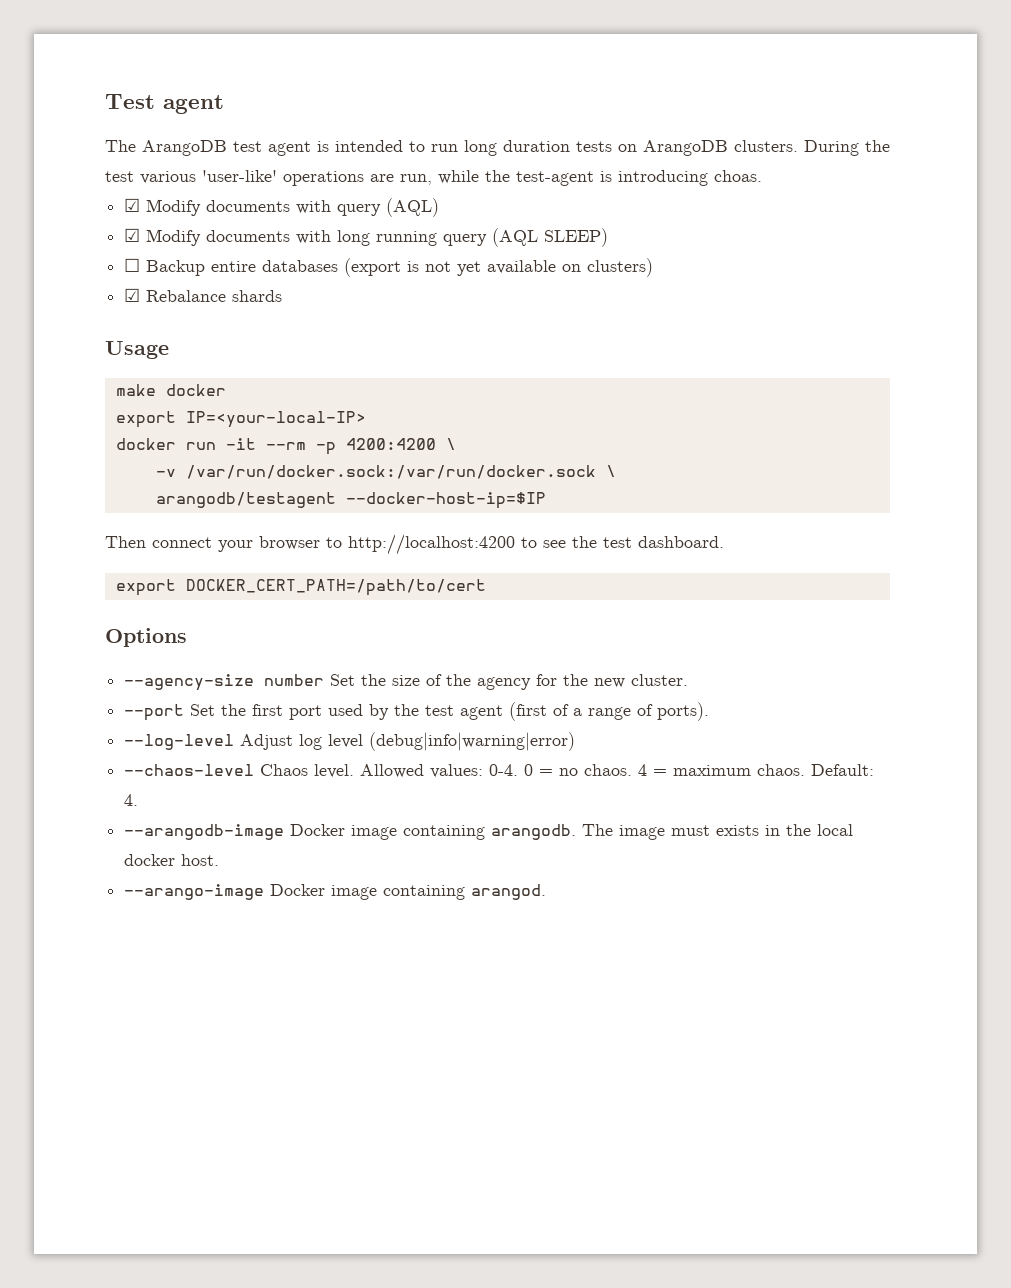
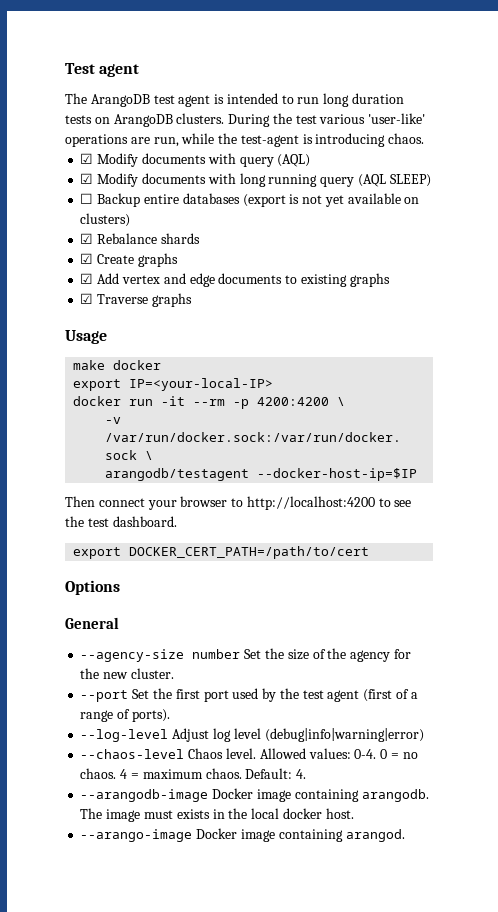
[714,170,762,182] choas. -> [388,133,425,144] chaos.
(283, 296) none -> [80,253,178,267] [80,273,390,287] [80,293,192,307] // ☑ Create graphs // ☑ Add vertex and edge documents to existing graphs // ☑ Traverse graphs
(187, 637) none -> [65,617,119,629] // General

